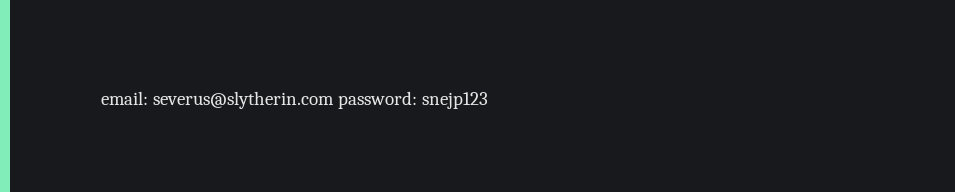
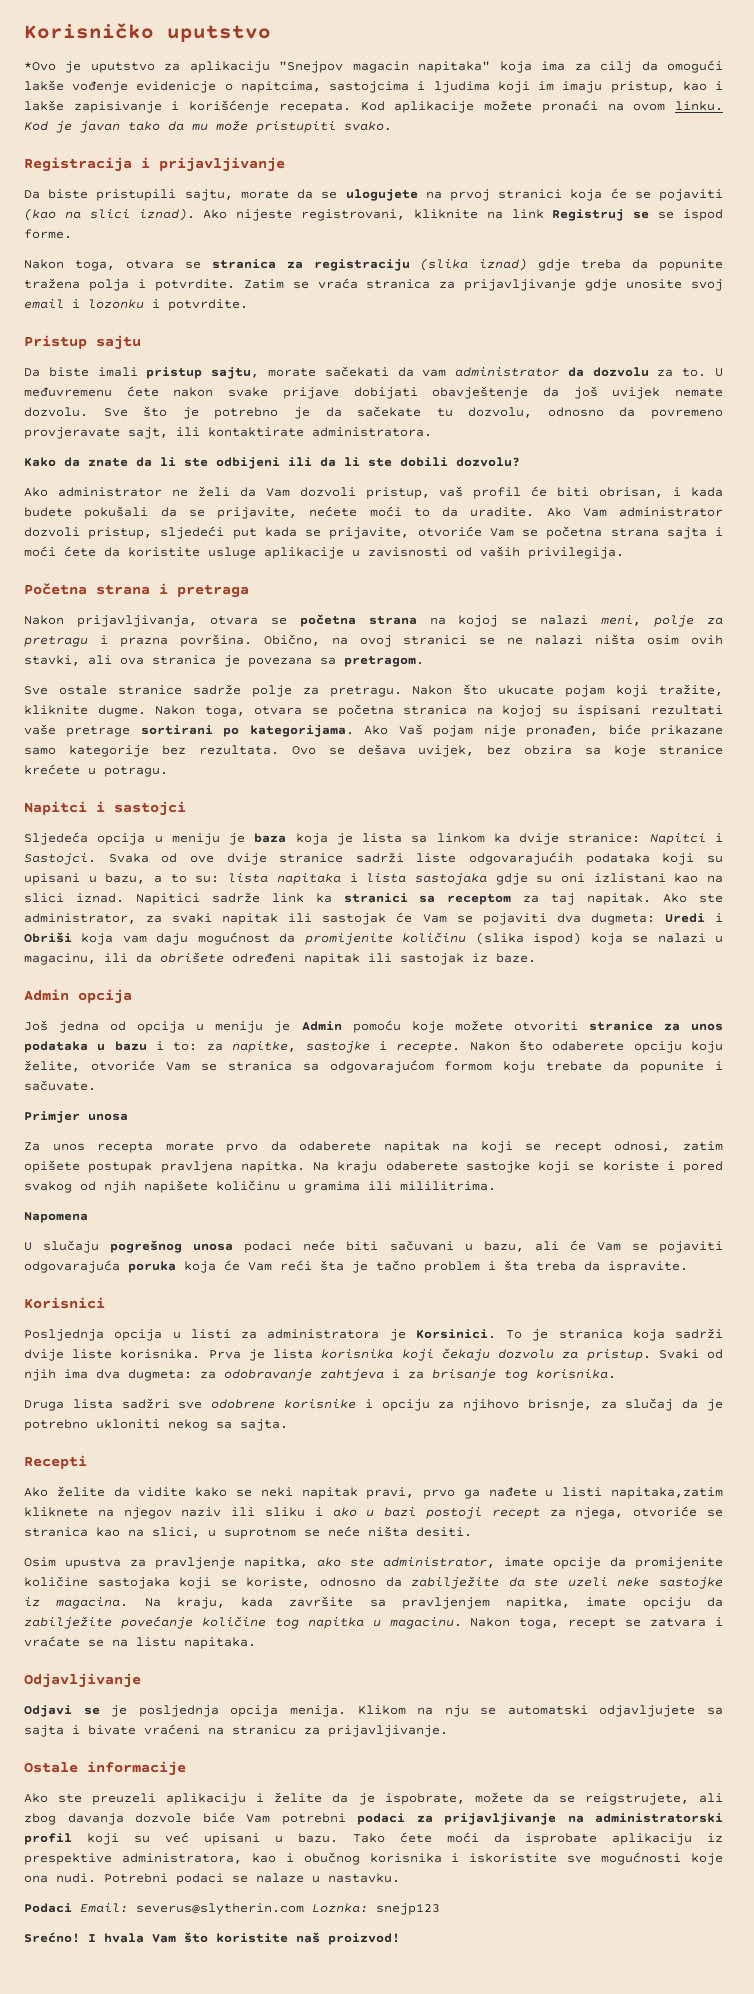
[101,91,489,109] email: severus@slytherin.com password: snejp123 -> [24,23,271,42] [24,60,723,73] [24,80,724,93] [24,100,724,113] [24,120,392,133] [24,157,285,172] [24,188,723,201] [24,208,723,221] [24,229,72,239] [24,258,723,271] [24,278,723,291] [24,299,248,311] [24,335,141,350] [24,366,724,379] [24,386,724,399] [24,406,723,419] [24,427,432,439] [24,457,520,469] [24,486,724,499] [24,506,723,519] [24,526,724,539] [24,546,624,559] [24,583,249,598] [24,614,723,627] [24,634,723,647] [24,655,424,667] [24,684,723,697] [24,704,724,717] [24,724,723,737] [24,744,723,757] [24,764,168,777] [24,801,186,816] [24,832,723,845] [24,852,723,865] [24,873,723,885] [24,892,723,905] [24,912,724,925] [24,932,723,945] [24,952,536,965] [24,989,132,1004] [24,1020,723,1033] [24,1040,723,1053] [24,1060,723,1073] [24,1080,96,1091] [24,1111,128,1123] [24,1141,724,1153] [24,1160,723,1173] [24,1180,496,1193] [24,1212,88,1223] [24,1240,723,1253] [24,1260,688,1273] [24,1297,105,1309] [24,1328,723,1341] [24,1348,724,1361] [24,1369,616,1381] [24,1398,724,1411] [24,1419,288,1431] [24,1455,87,1469] [24,1486,724,1499] [24,1506,723,1519] [24,1526,472,1539] [24,1557,723,1569] [24,1576,724,1589] [24,1596,723,1609] [24,1616,723,1629] [24,1636,256,1649] [24,1673,141,1688] [24,1705,723,1717] [24,1724,448,1737] [24,1761,186,1776] [24,1792,724,1805] [24,1812,723,1825] [24,1832,723,1845] [24,1852,723,1865] [24,1873,400,1885] [24,1903,440,1915] [24,1932,400,1945] Korisničko uputstvo // *Ovo je uputstvo za aplikaciju "Snejpov magacin napitaka" koja ima za cilj da omogući lakše vođenje evidenicje o napitcima, sastojcima i ljudima koji im imaju pristup, kao i lakše zapisivanje i korišćenje recepata. Kod aplikacije možete pronaći na ovom linku. Kod je javan tako da mu može pristupiti svako. // Registracija i prijavljivanje // Da biste pristupili sajtu, morate da se ulogujete na prvoj stranici koja će se pojaviti (kao na slici iznad). Ako nijeste registrovani, kliknite na link Registruj se se ispod forme. // Nakon toga, otvara se stranica za registraciju (slika iznad) gdje treba da popunite tražena polja i potvrdite. Zatim se vraća stranica za prijavljivanje gdje unosite svoj email i lozonku i potvrdite. // Pristup sajtu // Da biste imali pristup sajtu, morate sačekati da vam administrator da dozvolu za to. U međuvremenu ćete nakon svake prijave dobijati obavještenje da još uvijek nemate dozvolu. Sve što je potrebno je da sačekate tu dozvolu, odnosno da povremeno provjeravate sajt, ili kontaktirate administratora. // Kako da znate da li ste odbijeni ili da li ste dobili dozvolu? // Ako administrator ne želi da Vam dozvoli pristup, vaš profil će biti obrisan, i kada budete pokušali da se prijavite, nećete moći to da uradite. Ako Vam administrator dozvoli pristup, sljedeći put kada se prijavite, otvoriće Vam se početna strana sajta i moći ćete da koristite usluge aplikacije u zavisnosti od vaših privilegija. // Početna strana i pretraga // Nakon prijavljivanja, otvara se početna strana na kojoj se nalazi meni, polje za pretragu i prazna površina. Obično, na ovoj stranici se ne nalazi ništa osim ovih stavki, ali ova stranica je povezana sa pretragom. // Sve ostale stranice sadrže polje za pretragu. Nakon što ukucate pojam koji tražite, kliknite dugme. Nakon toga, otvara se početna stranica na kojoj su ispisani rezultati vaše pretrage sortirani po kategorijama. Ako Vaš pojam nije pronađen, biće prikazane samo kategorije bez rezultata. Ovo se dešava uvijek, bez obzira sa koje stranice krećete u potragu. // Napitci i sastojci // Sljedeća opcija u meniju je baza koja je lista sa linkom ka dvije stranice: Napitci i Sastojci. Svaka od ove dvije stranice sadrži liste odgovarajućih podataka koji su upisani u bazu, a to su: lista napitaka i lista sastojaka gdje su oni izlistani kao na slici iznad. Napitici sadrže link ka stranici sa receptom za taj napitak. Ako ste administrator, za svaki napitak ili sastojak će Vam se pojaviti dva dugmeta: Uredi i Obriši koja vam daju mogućnost da promijenite količinu (slika ispod) koja se nalazi u magacinu, ili da obrišete određeni napitak ili sastojak iz baze. // Admin opcija // Još jedna od opcija u meniju je Admin pomoću koje možete otvoriti stranice za unos podataka u bazu i to: za napitke, sastojke i recepte. Nakon što odaberete opciju koju želite, otvoriće Vam se stranica sa odgovarajućom formom koju trebate da popunite i sačuvate. // Primjer unosa // Za unos recepta morate prvo da odaberete napitak na koji se recept odnosi, zatim opišete postupak pravljena napitka. Na kraju odaberete sastojke koji se koriste i pored svakog od njih napišete količinu u gramima ili mililitrima. // Napomena // U slučaju pogrešnog unosa podaci neće biti sačuvani u bazu, ali će Vam se pojaviti odgovarajuća poruka koja će Vam reći šta je tačno problem i šta treba da ispravite. // Korisnici // Posljednja opcija u listi za administratora je Korsinici. To je stranica koja sadrži dvije liste korisnika. Prva je lista korisnika koji čekaju dozvolu za pristup. Svaki od njih ima dva dugmeta: za odobravanje zahtjeva i za brisanje tog korisnika. // Druga lista sadžri sve odobrene korisnike i opciju za njihovo brisnje, za slučaj da je potrebno ukloniti nekog sa sajta. // Recepti // Ako želite da vidite kako se neki napitak pravi, prvo ga nađete u listi napitaka,zatim kliknete na njegov naziv ili sliku i ako u bazi postoji recept za njega, otvoriće se stranica kao na slici, u suprotnom se neće ništa desiti. // Osim upustva za pravljenje napitka, ako ste administrator, imate opcije da promijenite količine sastojaka koji se koriste, odnosno da zabilježite da ste uzeli neke sastojke iz magacina. Na kraju, kada završite sa pravljenjem napitka, imate opciju da zabilježite povećanje količine tog napitka u magacinu. Nakon toga, recept se zatvara i vraćate se na listu napitaka. // Odjavljivanje // Odjavi se je posljednja opcija menija. Klikom na nju se automatski odjavljujete sa sajta i bivate vraćeni na stranicu za prijavljivanje. // Ostale informacije // Ako ste preuzeli aplikaciju i želite da je ispobrate, možete da se reigstrujete, ali zbog davanja dozvole biće Vam potrebni podaci za prijavljivanje na administratorski profil koji su već upisani u bazu. Tako ćete moći da isprobate aplikaciju iz prespektive administratora, kao i obučnog korisnika i iskoristite sve mogućnosti koje ona nudi. Potrebni podaci se nalaze u nastavku. // Podaci Email: severus@slytherin.com Loznka: snejp123 // Srećno! I hvala Vam što koristite naš proizvod!

